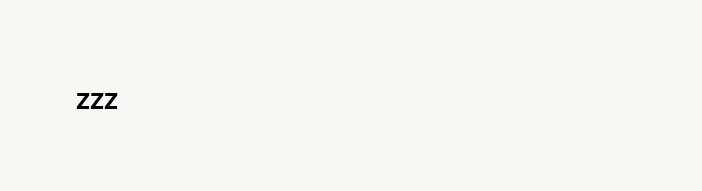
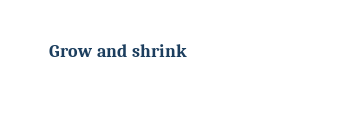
[76,93,118,109] zzz -> [49,44,187,57] Grow and shrink

